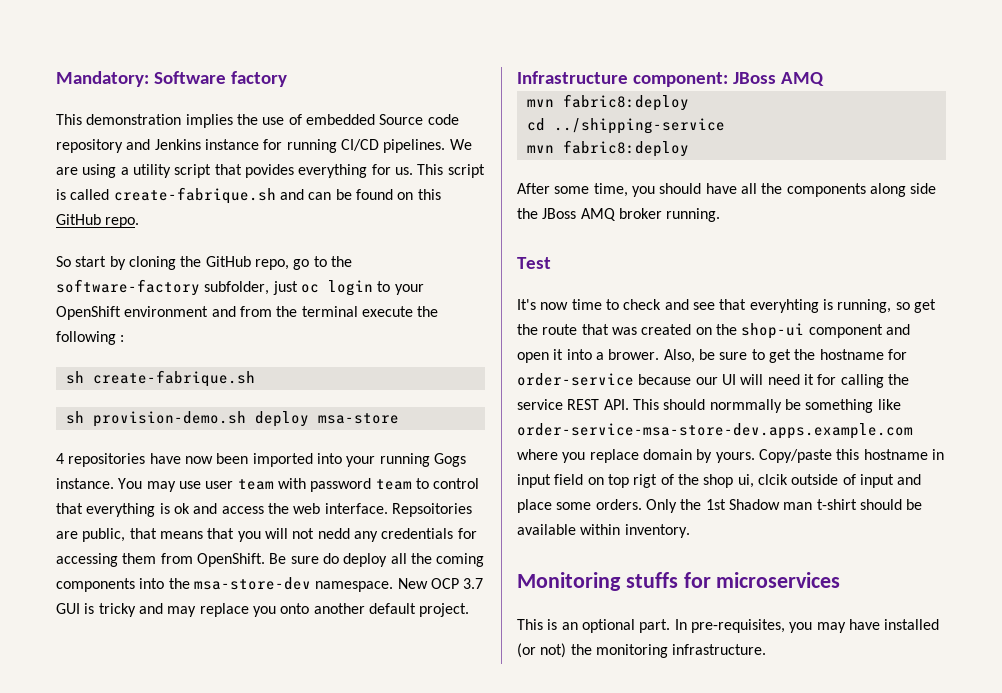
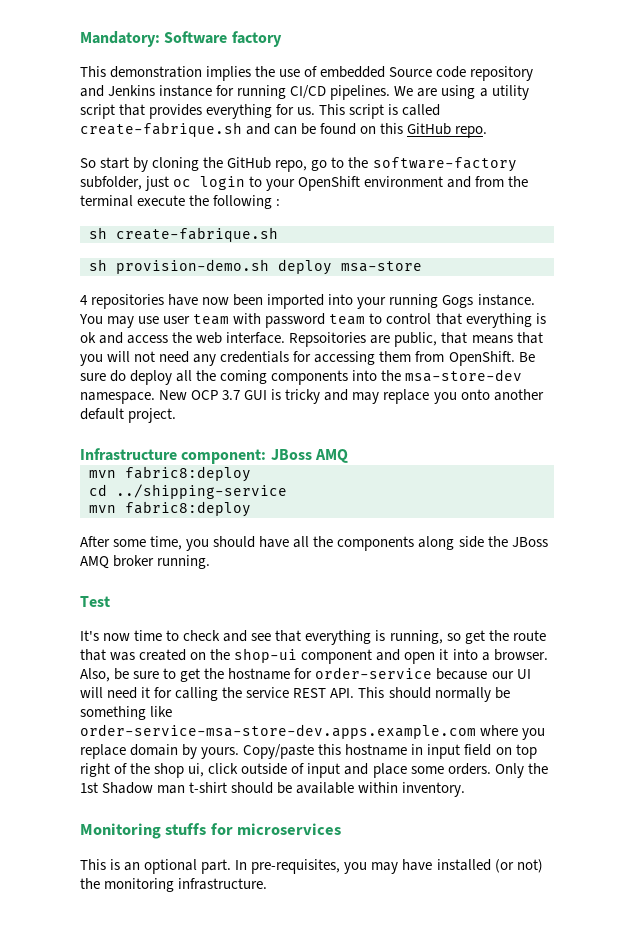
[244,164,294,178] povides -> [149,104,203,119] provides
[317,528,350,539] nedd -> [159,351,190,363] need
[749,299,819,313] everyhting -> [305,630,372,645] everything
[608,349,660,360] brower. -> [493,649,548,661] browser.
[709,399,782,413] normmally -> [434,687,491,702] normally
[633,474,658,488] rigt -> [80,763,110,777] right
[757,474,788,485] clcik -> [208,763,239,774] click

